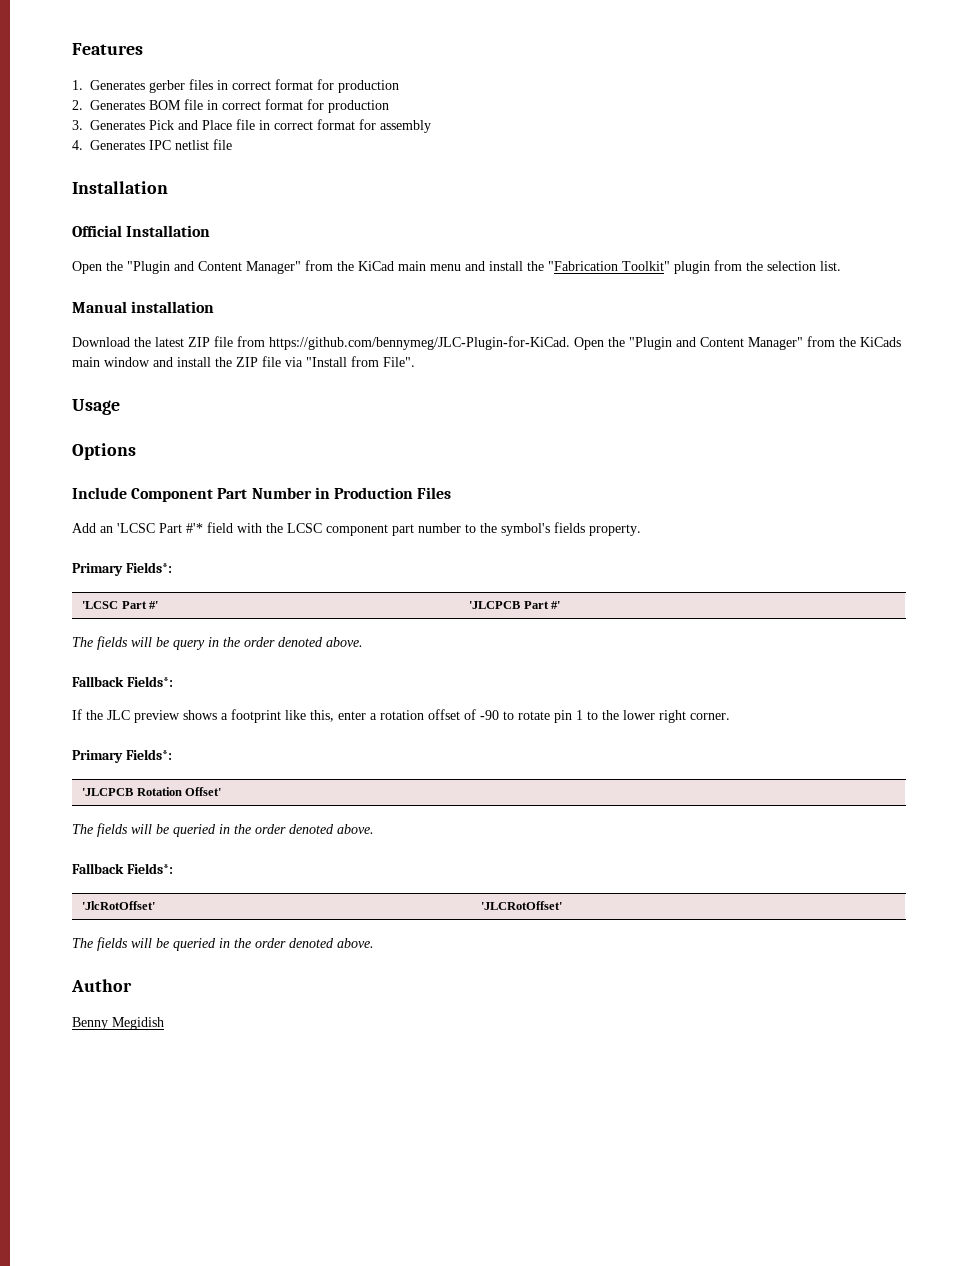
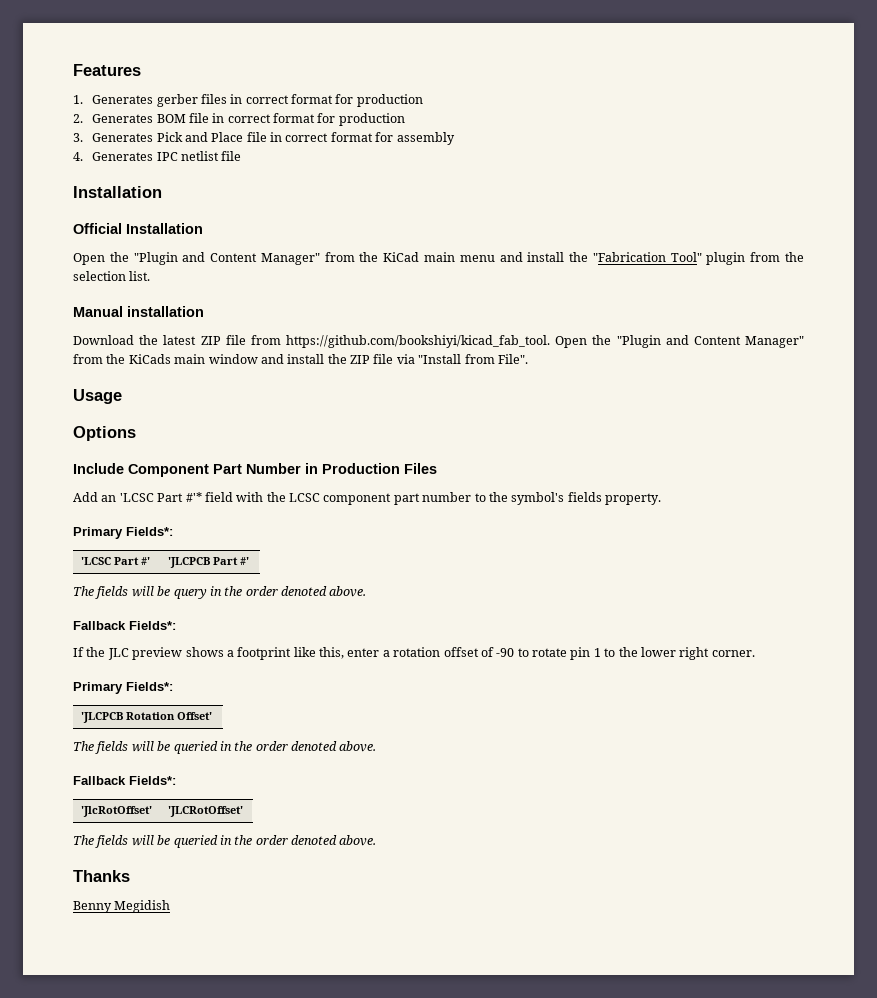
[622,261,670,271] Toolkit" -> [670,252,702,262] Tool"
[269,336,570,350] https://github.com/bennymeg/JLC-Plugin-for-KiCad. -> [286,335,550,348] https://github.com/bookshiyi/kicad_fab_tool.
[71,979,132,992] Author -> [73,870,130,882] Thanks

